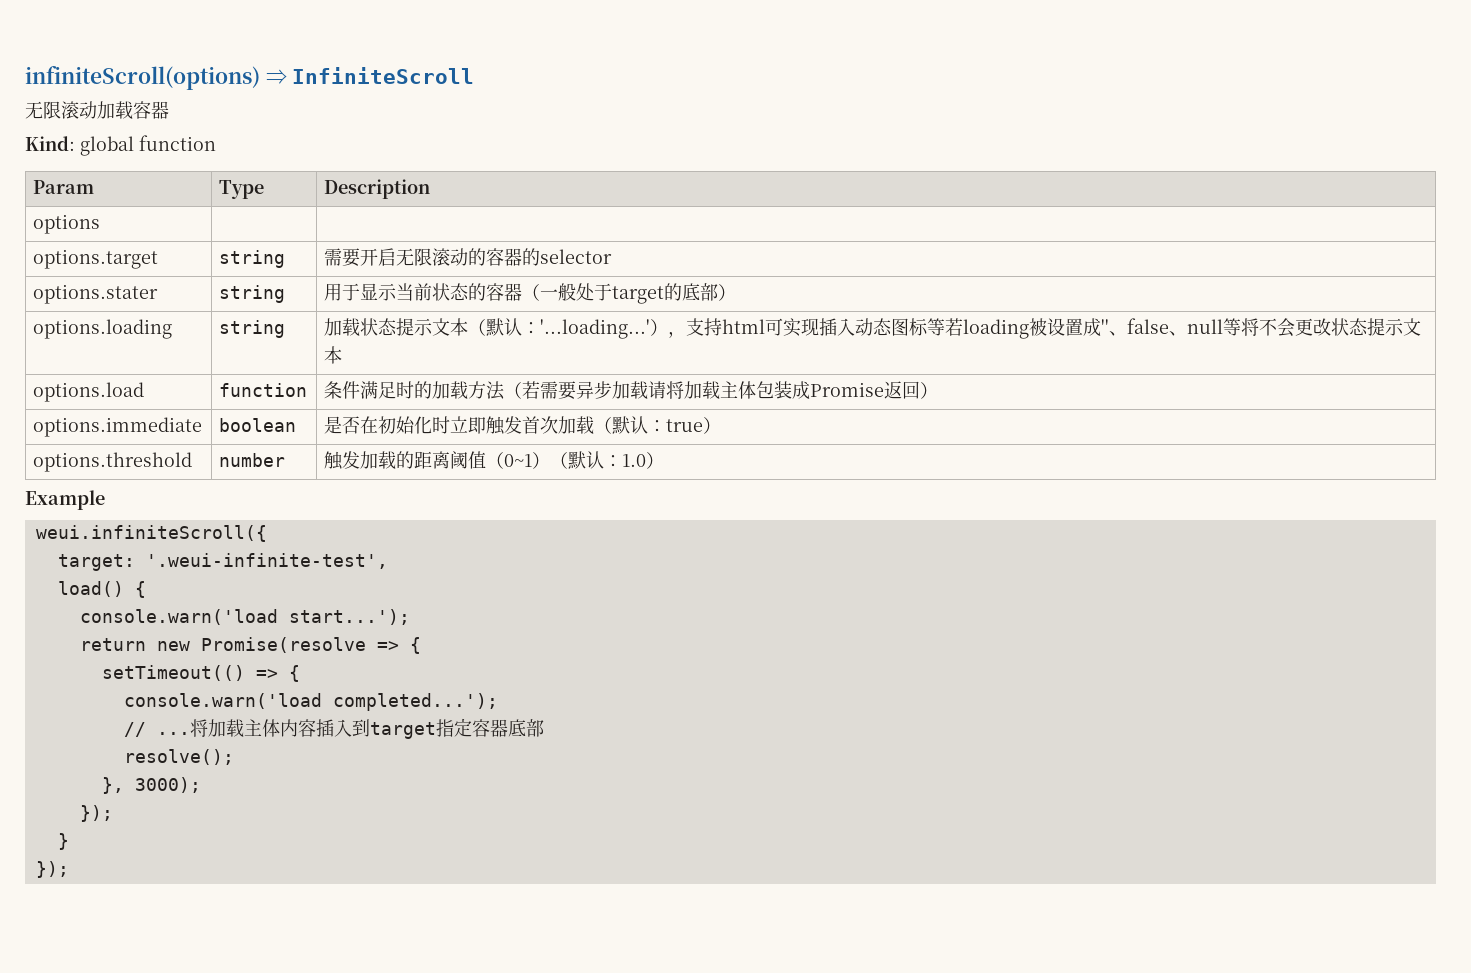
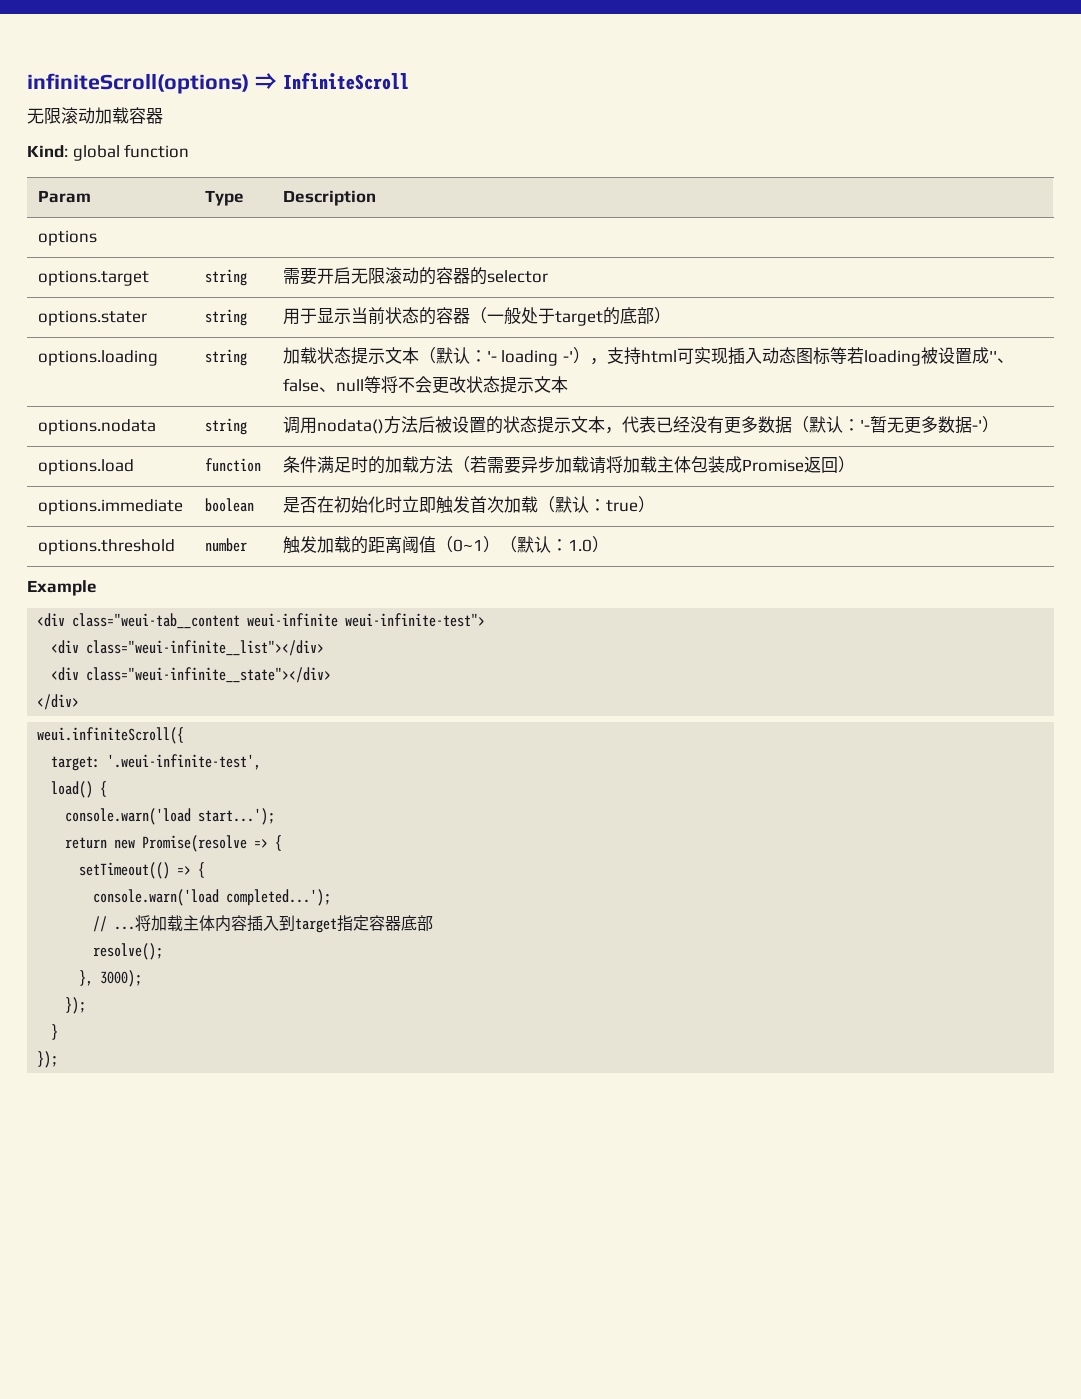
[540,319,651,339] '...loading...' -> [486,350,573,366] '- loading -'
(343, 355) none -> [37,419,156,435] [204,418,247,435] [282,416,999,434] // options.nodata | string | 调用nodata()方法后被设置的状态提示文本，代表已经没有更多数据（默认：'-暂无更多数据-'）
(105, 500) none -> [37,613,486,629] [51,640,325,656] [51,667,332,683] [37,694,80,710] // <div class="weui-tab__content weui-infinite weui-infinite-test"> // <div class="weui-infinite__list"></div> // <div class="weui-infinite__state"></div> // </div>

